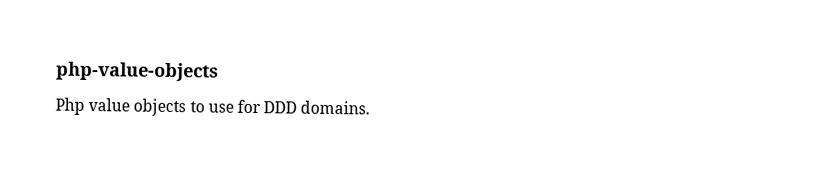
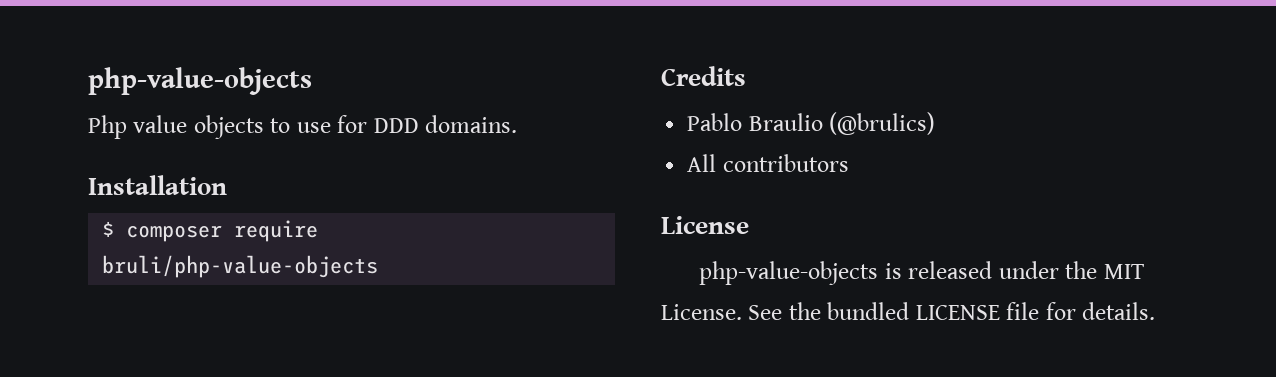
(371, 107) none -> [88,175,227,195] [102,220,319,242] [102,255,379,278] [661,66,746,86] [687,112,936,135] [687,154,849,172] [661,216,749,234] [699,261,1144,285] [661,302,1156,320] // Installation // $ composer require bruli/php-value-objects // Credits // Pablo Braulio (@brulics) // All contributors // License // php-value-objects is released under the MIT License. See the bundled LICENSE file for details.

